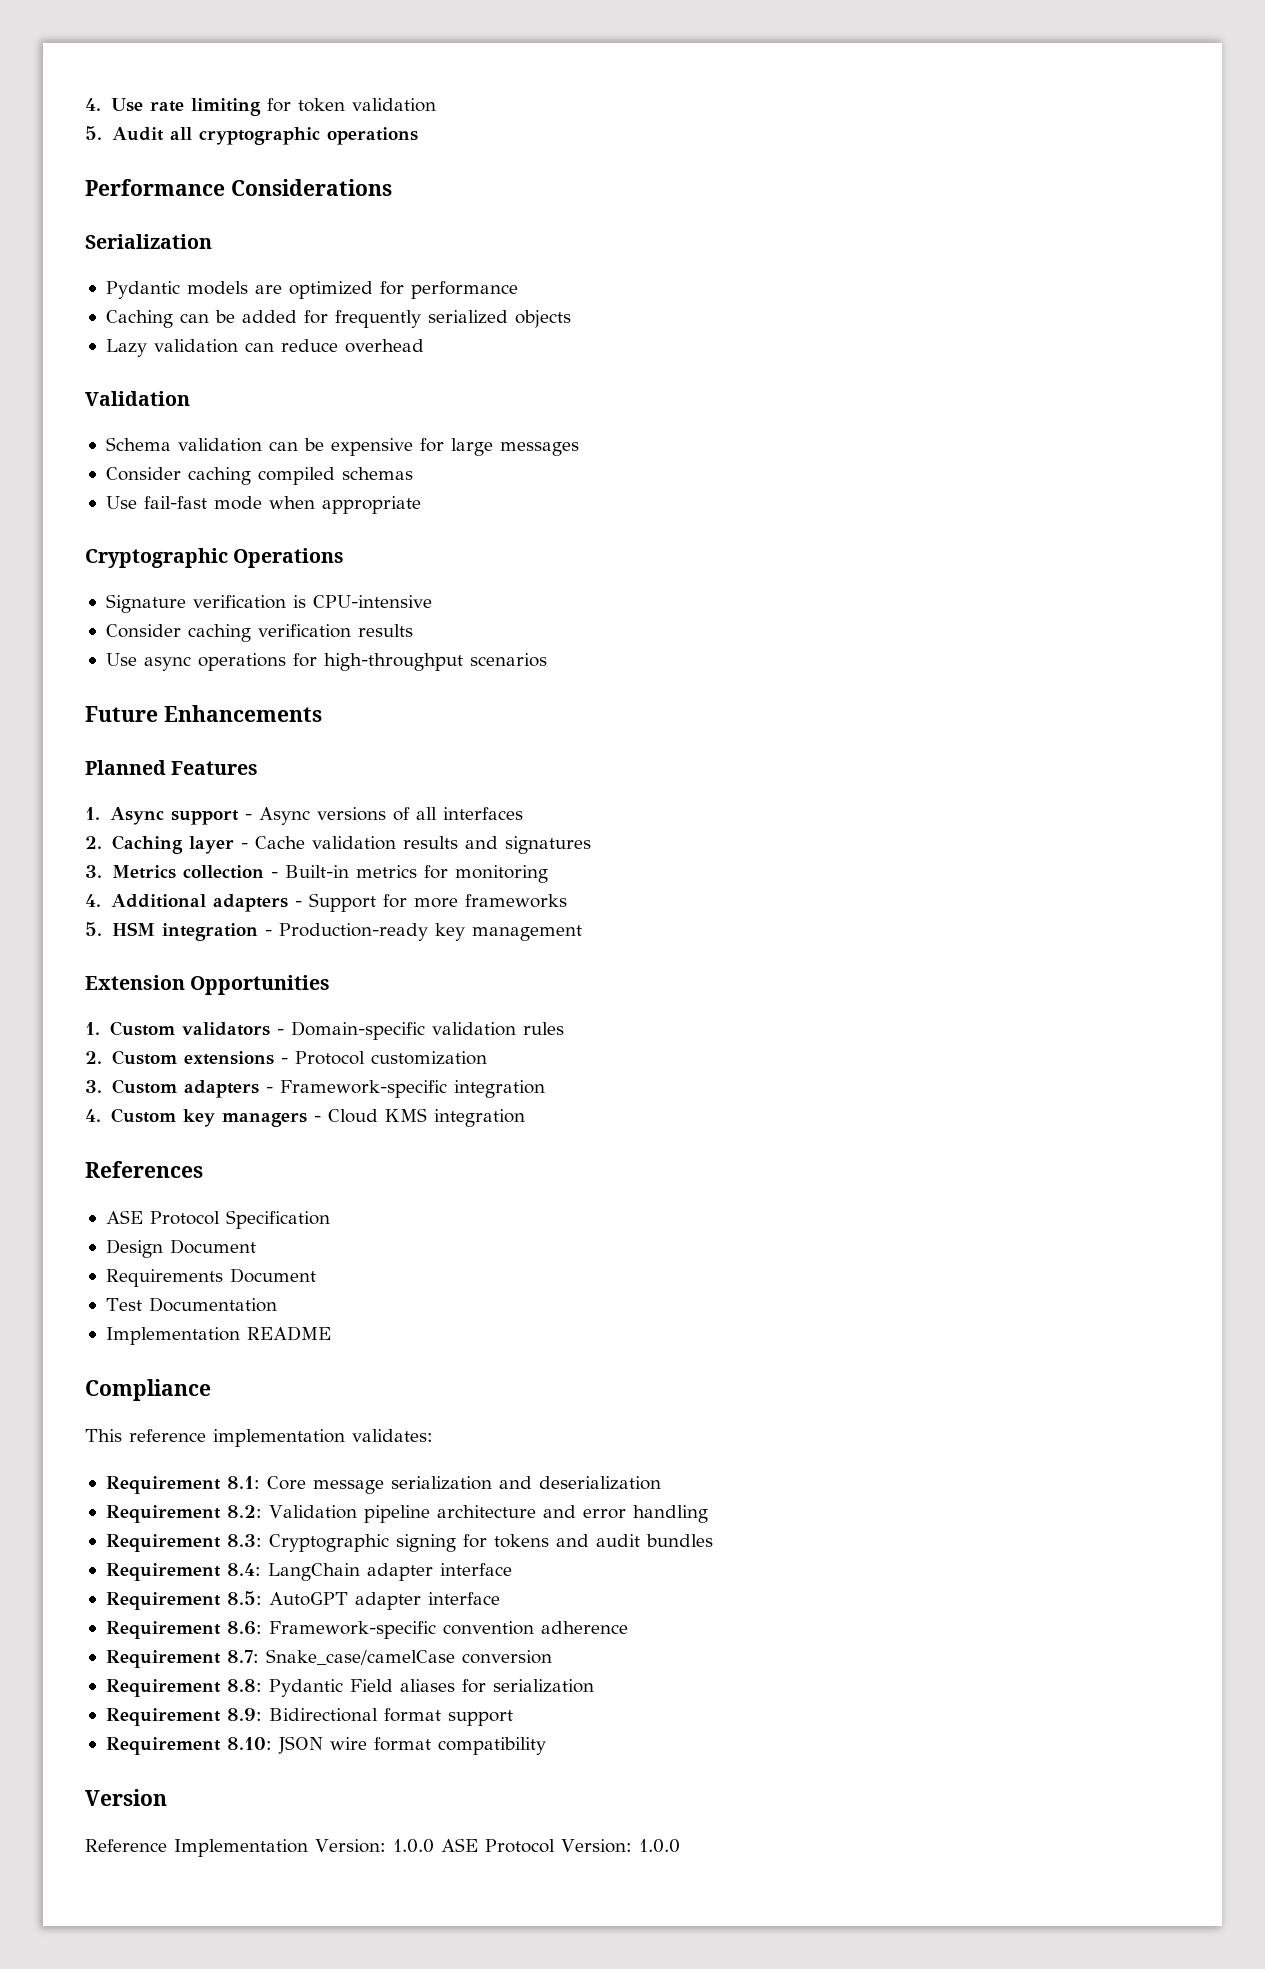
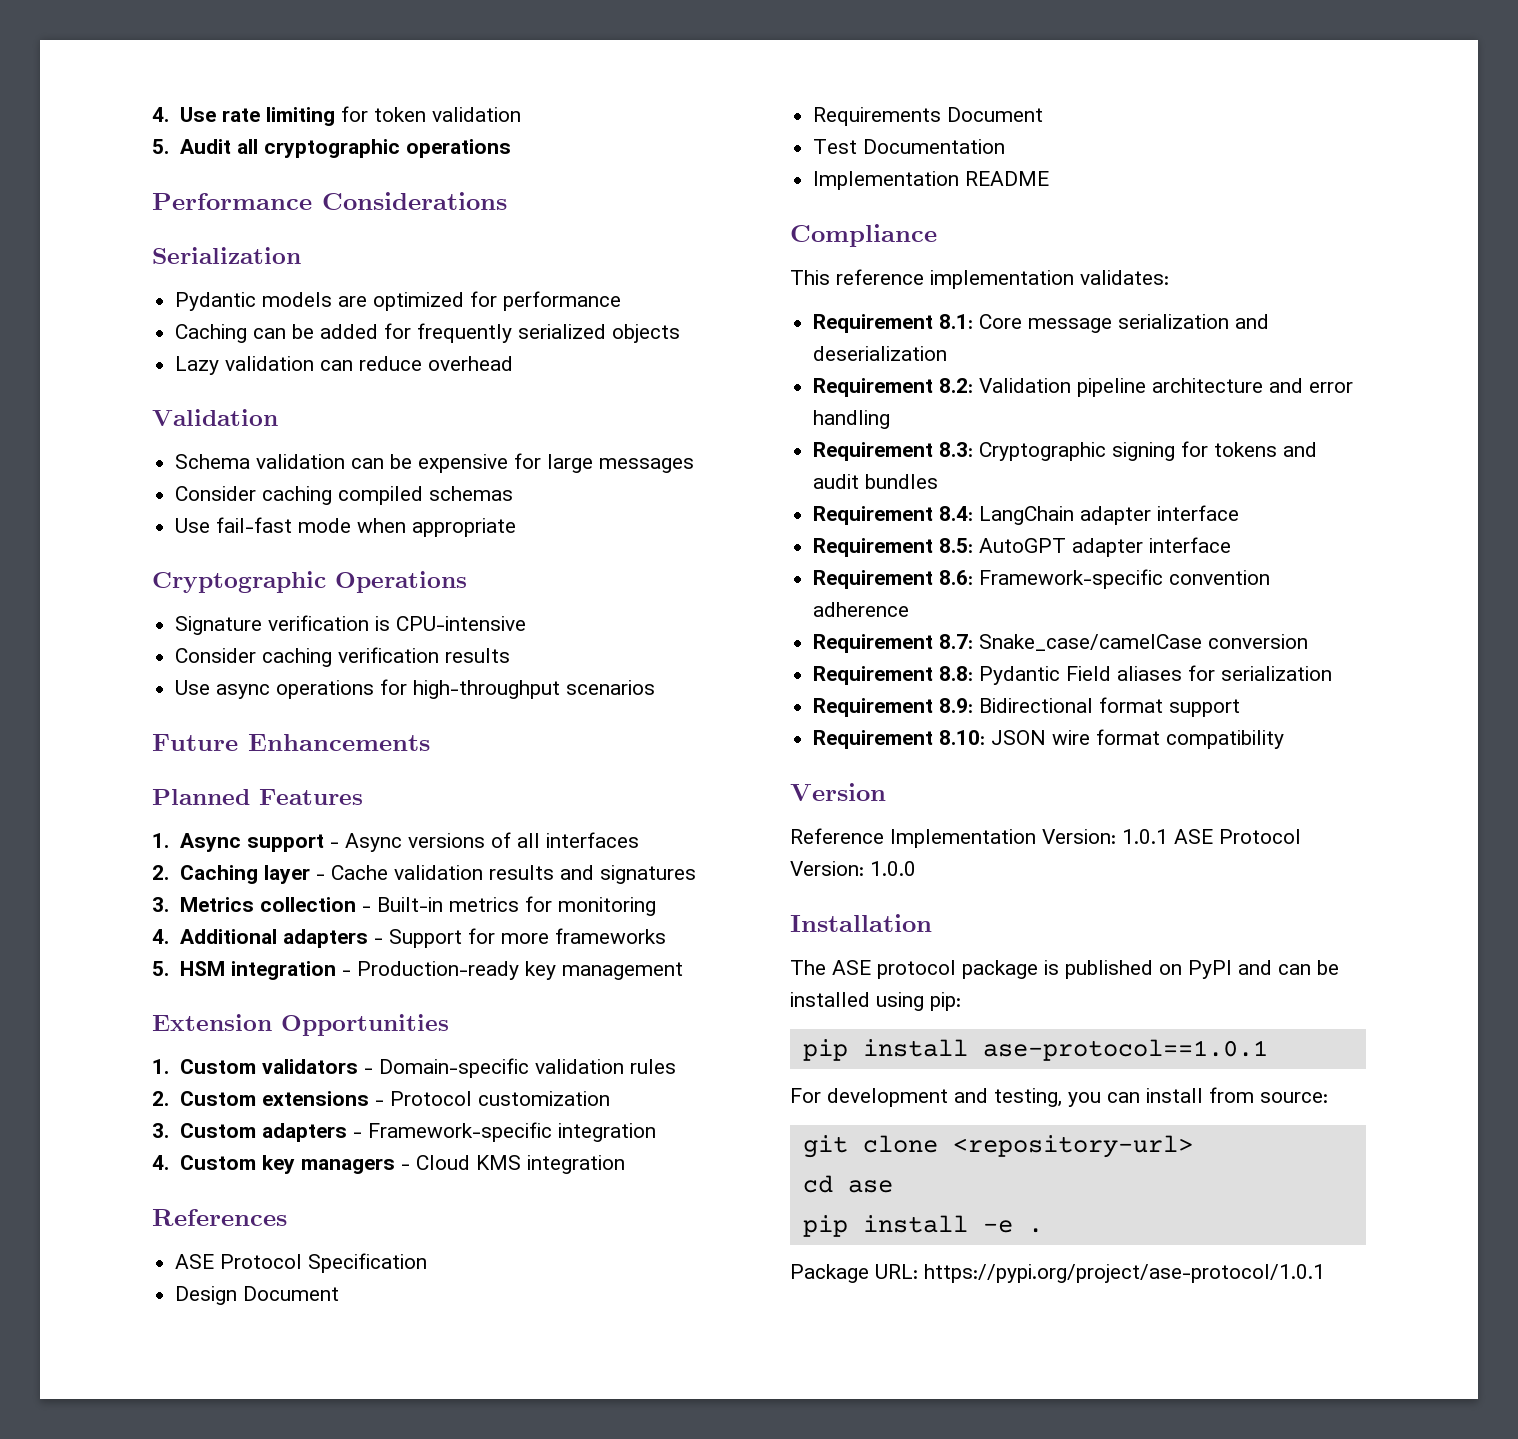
[392,1839,434,1853] 1.0.0 -> [1122,829,1168,844] 1.0.1
(680, 1846) none -> [790,914,932,932] [790,960,1339,979] [790,992,961,1011] [802,1039,1268,1061] [790,1087,1328,1107] [802,1135,1193,1158] [802,1175,893,1193] [802,1215,1043,1237] [790,1264,1325,1283] // Installation // The ASE protocol package is published on PyPI and can be installed using pip: // pip install ase-protocol==1.0.1 // For development and testing, you can install from source: // git clone <repository-url> // cd ase // pip install -e . // Package URL: https://pypi.org/project/ase-protocol/1.0.1

